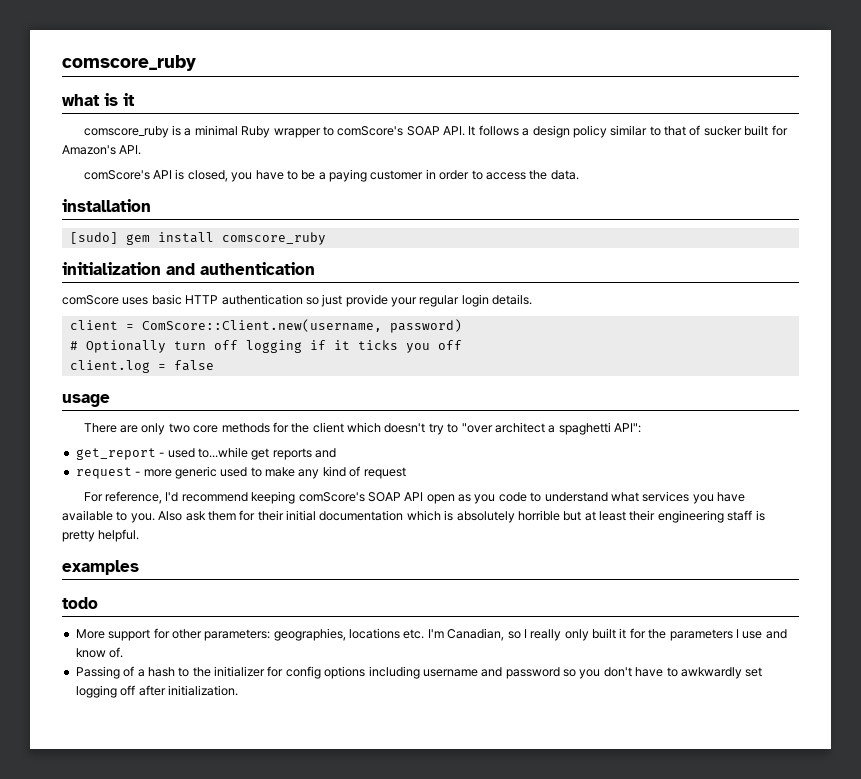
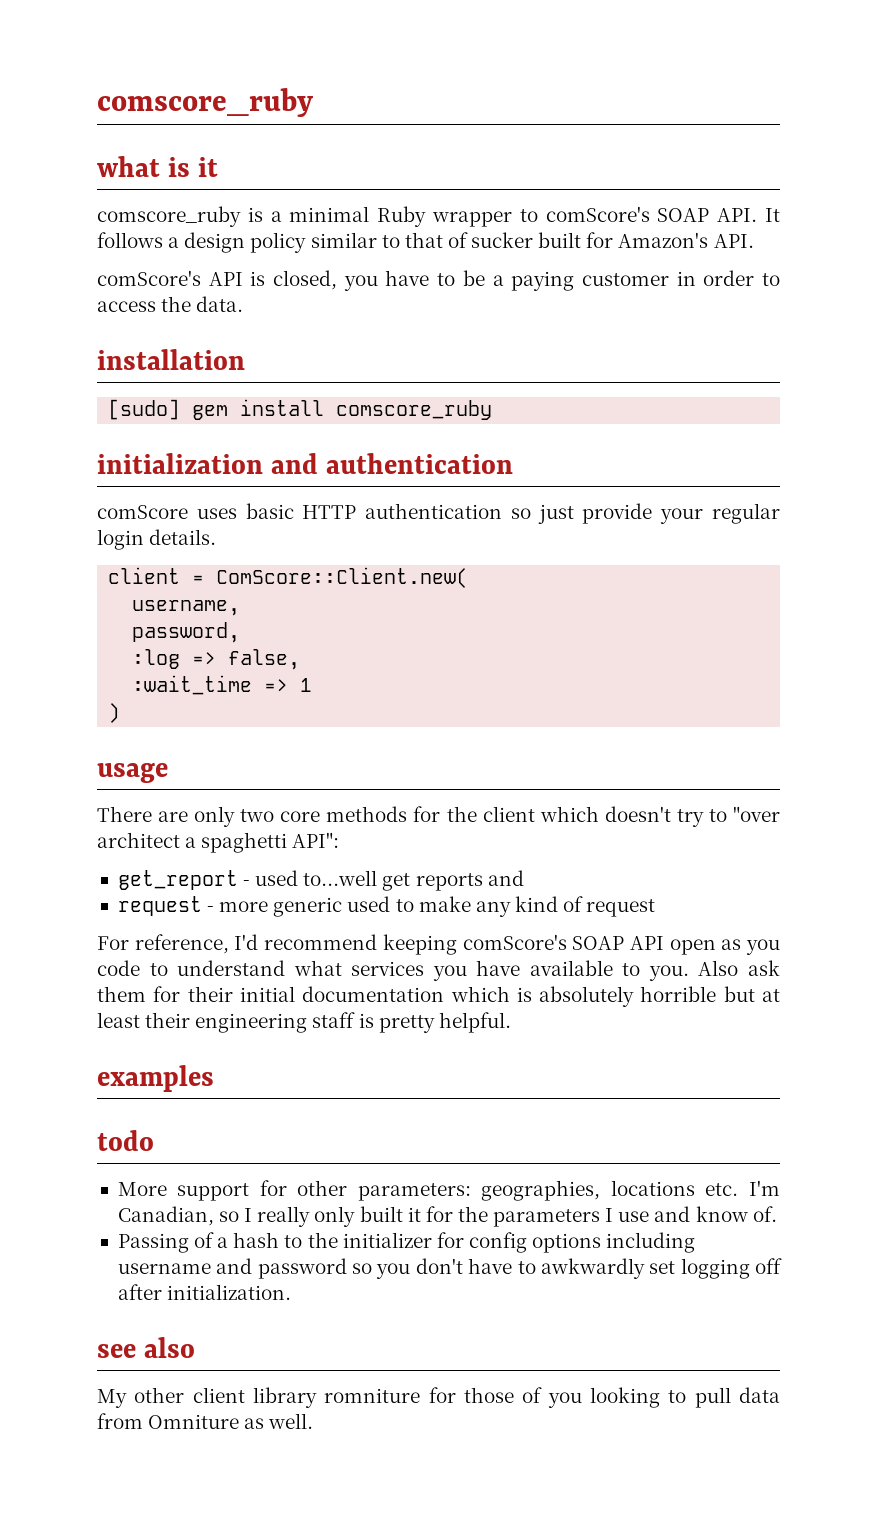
[141,319,462,333] [69,340,462,353] [69,360,214,373] ComScore::Client.new(username, password) // # Optionally turn off logging if it ticks you off // client.log = false -> [216,567,469,588] [132,600,241,616] [132,622,241,643] [132,649,301,670] [132,675,313,695] [108,703,121,723] ComScore::Client.new( // username, // password, // :log => false, // :wait_time => 1 // )
[197,447,248,458] to...while -> [303,870,378,886] to...well
(238, 690) none -> [97,1337,196,1358] [97,1387,780,1408] [97,1413,314,1429] // see also // My other client library romniture for those of you looking to pull data from Omniture as well.

